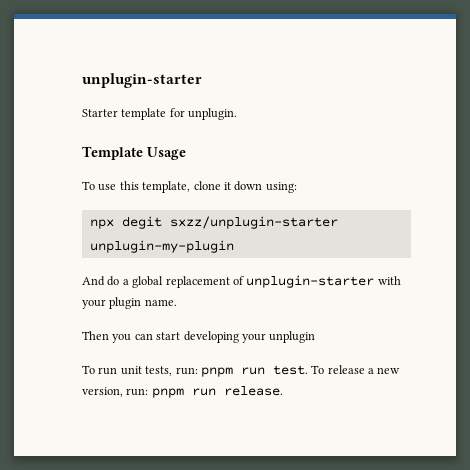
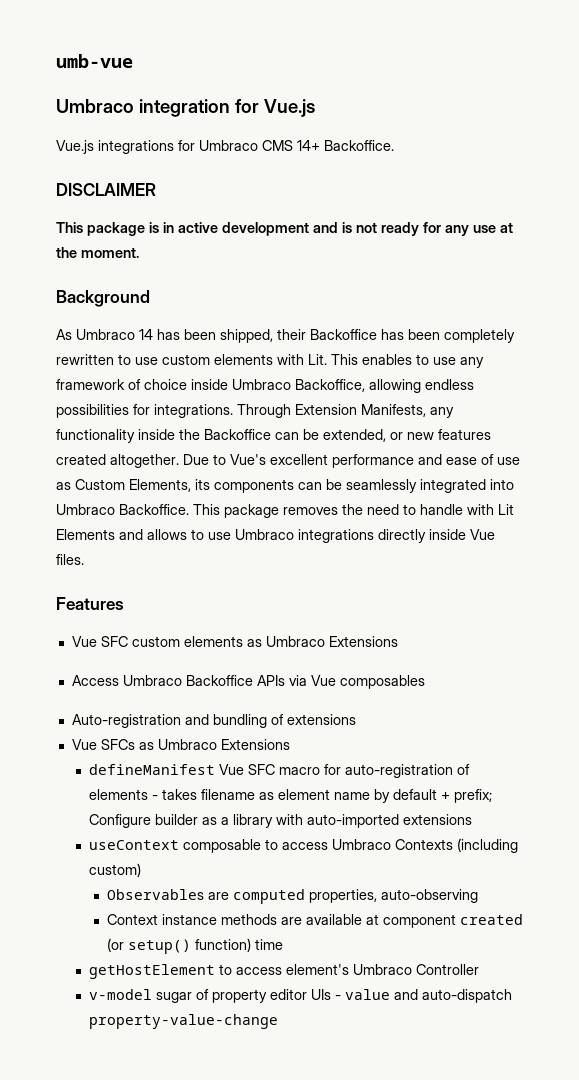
[82,73,202,88] [82,108,238,120] [82,146,186,160] [82,181,297,193] [89,216,338,229] [89,240,234,253] [82,275,401,288] [82,297,177,309] [82,331,316,343] [82,365,401,377] [82,386,283,398] unplugin-starter // Starter template for unplugin. // Template Usage // To use this template, clone it down using: // npx degit sxzz/unplugin-starter unplugin-my-plugin // And do a global replacement of unplugin-starter with your plugin name. // Then you can start developing your unplugin // To run unit tests, run: pnpm run test. To release a new version, run: pnpm run release. -> [56,54,133,68] [56,99,315,117] [56,140,394,154] [56,183,156,196] [56,222,513,236] [56,247,139,258] [56,290,150,307] [56,329,515,343] [56,354,484,368] [56,379,474,393] [56,404,454,418] [56,429,491,443] [56,454,520,468] [56,479,514,493] [56,504,514,518] [56,529,495,543] [56,554,84,565] [56,597,124,610] [71,636,398,647] [71,675,425,689] [71,714,356,728] [71,739,290,750] [89,764,471,778] [89,789,493,803] [89,814,473,828] [89,838,519,853] [89,863,142,877] [106,889,478,904] [106,914,523,928] [106,938,283,954] [89,964,480,979] [89,989,513,1003] [89,1014,279,1029] umb-vue // Umbraco integration for Vue.js // Vue.js integrations for Umbraco CMS 14+ Backoffice. // DISCLAIMER // This package is in active development and is not ready for any use at the moment. // Background // As Umbraco 14 has been shipped, their Backoffice has been completely rewritten to use custom elements with Lit. This enables to use any framework of choice inside Umbraco Backoffice, allowing endless possibilities for integrations. Through Extension Manifests, any functionality inside the Backoffice can be extended, or new features created altogether. Due to Vue's excellent performance and ease of use as Custom Elements, its components can be seamlessly integrated into Umbraco Backoffice. This package removes the need to handle with Lit Elements and allows to use Umbraco integrations directly inside Vue files. // Features // Vue SFC custom elements as Umbraco Extensions // Access Umbraco Backoffice APIs via Vue composables // Auto-registration and bundling of extensions // Vue SFCs as Umbraco Extensions // defineManifest Vue SFC macro for auto-registration of elements - takes filename as element name by default + prefix; Configure builder as a library with auto-imported extensions // useContext composable to access Umbraco Contexts (including custom) // Observables are computed properties, auto-observing // Context instance methods are available at component created (or setup() function) time // getHostElement to access element's Umbraco Controller // v-model sugar of property editor UIs - value and auto-dispatch property-value-change

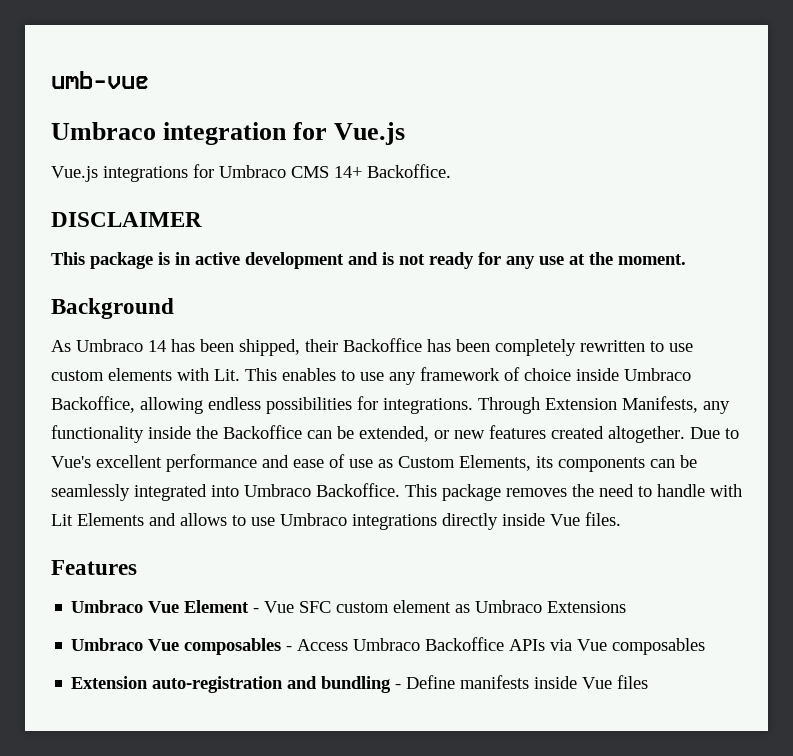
(124, 603) none -> [71,600,260,613] Umbraco Vue Element -
[183,636,398,647] elements as Umbraco Extensions // -> [393,600,627,613] [71,638,293,655] element as Umbraco Extensions // Umbraco Vue composables -
[71,714,356,728] [71,739,290,750] [89,764,471,778] [89,789,493,803] [89,814,473,828] [89,838,519,853] [89,863,142,877] [106,889,478,904] [106,914,523,928] [106,938,283,954] [89,964,480,979] [89,989,513,1003] [89,1014,279,1029] Auto-registration and bundling of extensions // Vue SFCs as Umbraco Extensions // defineManifest Vue SFC macro for auto-registration of elements - takes filename as element name by default + prefix; Configure builder as a library with auto-imported extensions // useContext composable to access Umbraco Contexts (including custom) // Observables are computed properties, auto-observing // Context instance methods are available at component created (or setup() function) time // getHostElement to access element's Umbraco Controller // v-model sugar of property editor UIs - value and auto-dispatch property-value-change -> [71,675,649,693] Extension auto-registration and bundling - Define manifests inside Vue files

